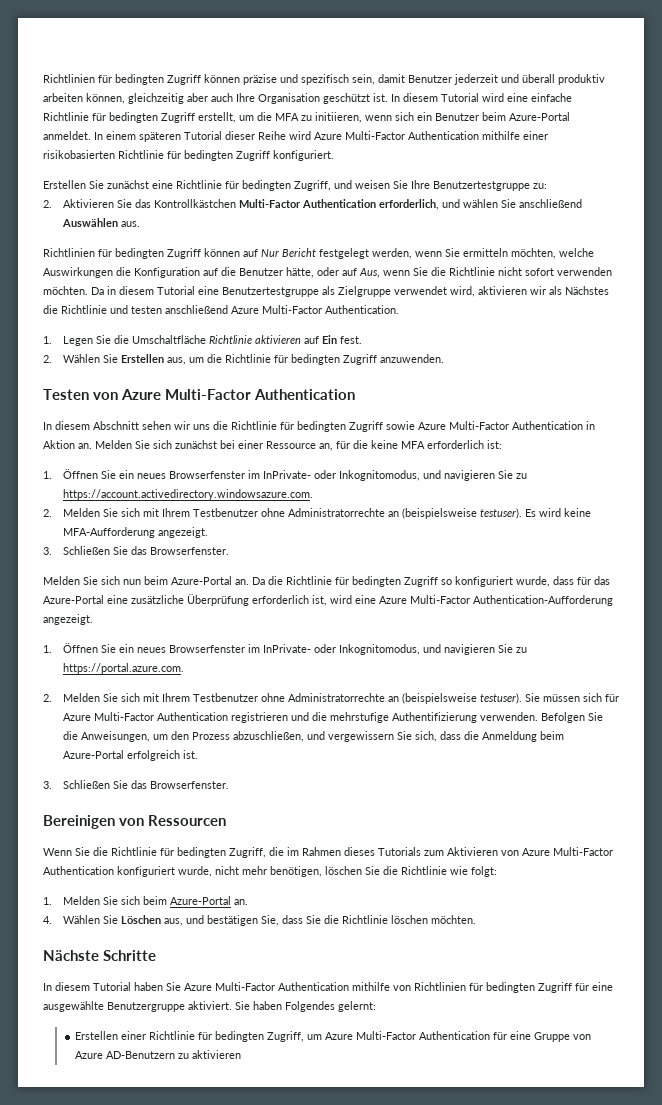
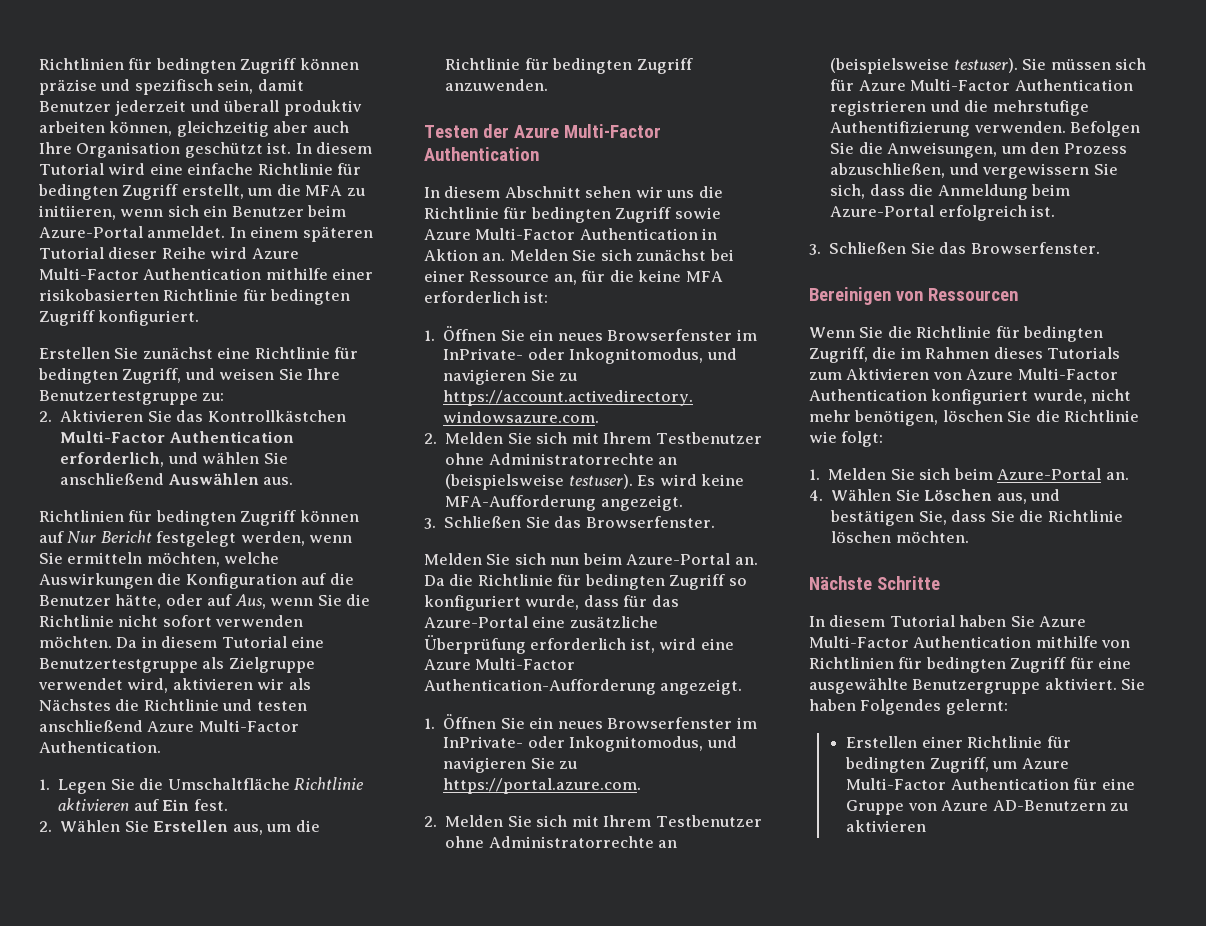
[93,392,119,400] von -> [482,124,509,138] der

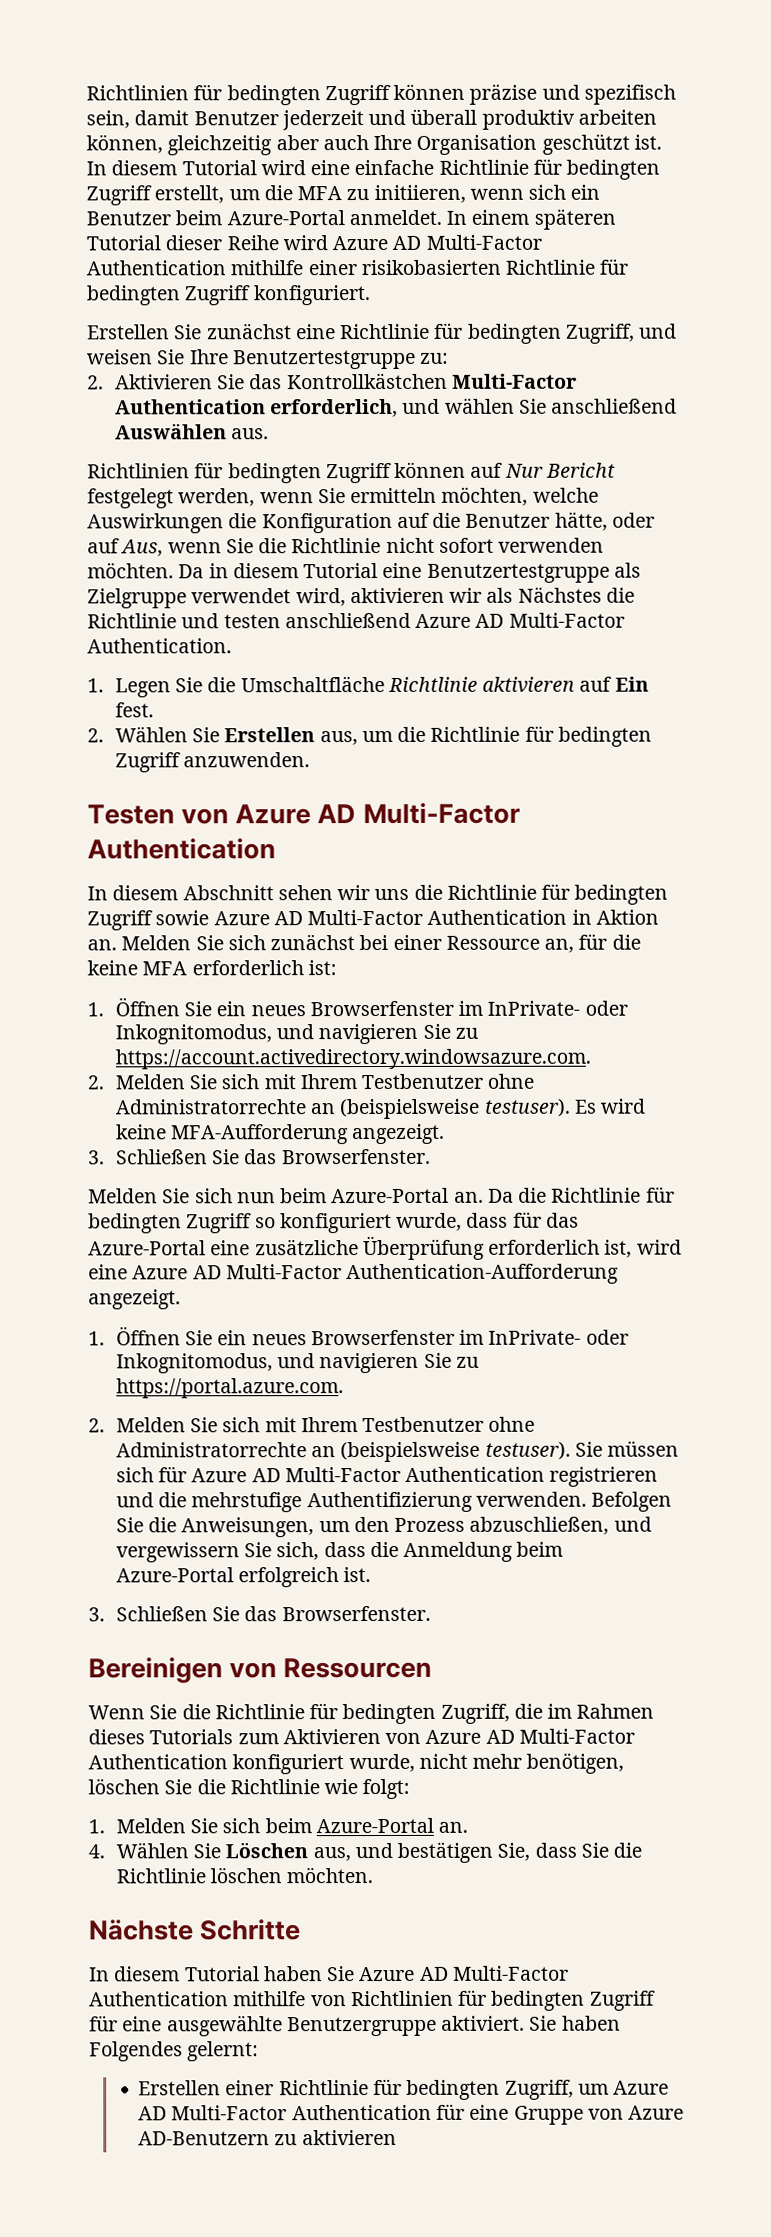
(299, 253) none -> [392,235,422,250] AD
(195, 726) none -> [475,613,505,628] AD
[482,124,559,138] der Azure -> [181,804,357,825] von Azure AD
(471, 234) none -> [273,911,303,926] AD
(471, 664) none -> [192,1265,222,1280] AD
(906, 85) none -> [251,1468,281,1483] AD
(1014, 374) none -> [485,1729,515,1744] AD
(1087, 621) none -> [419,1966,449,1981] AD
(1069, 763) none -> [138,2106,168,2121] AD

